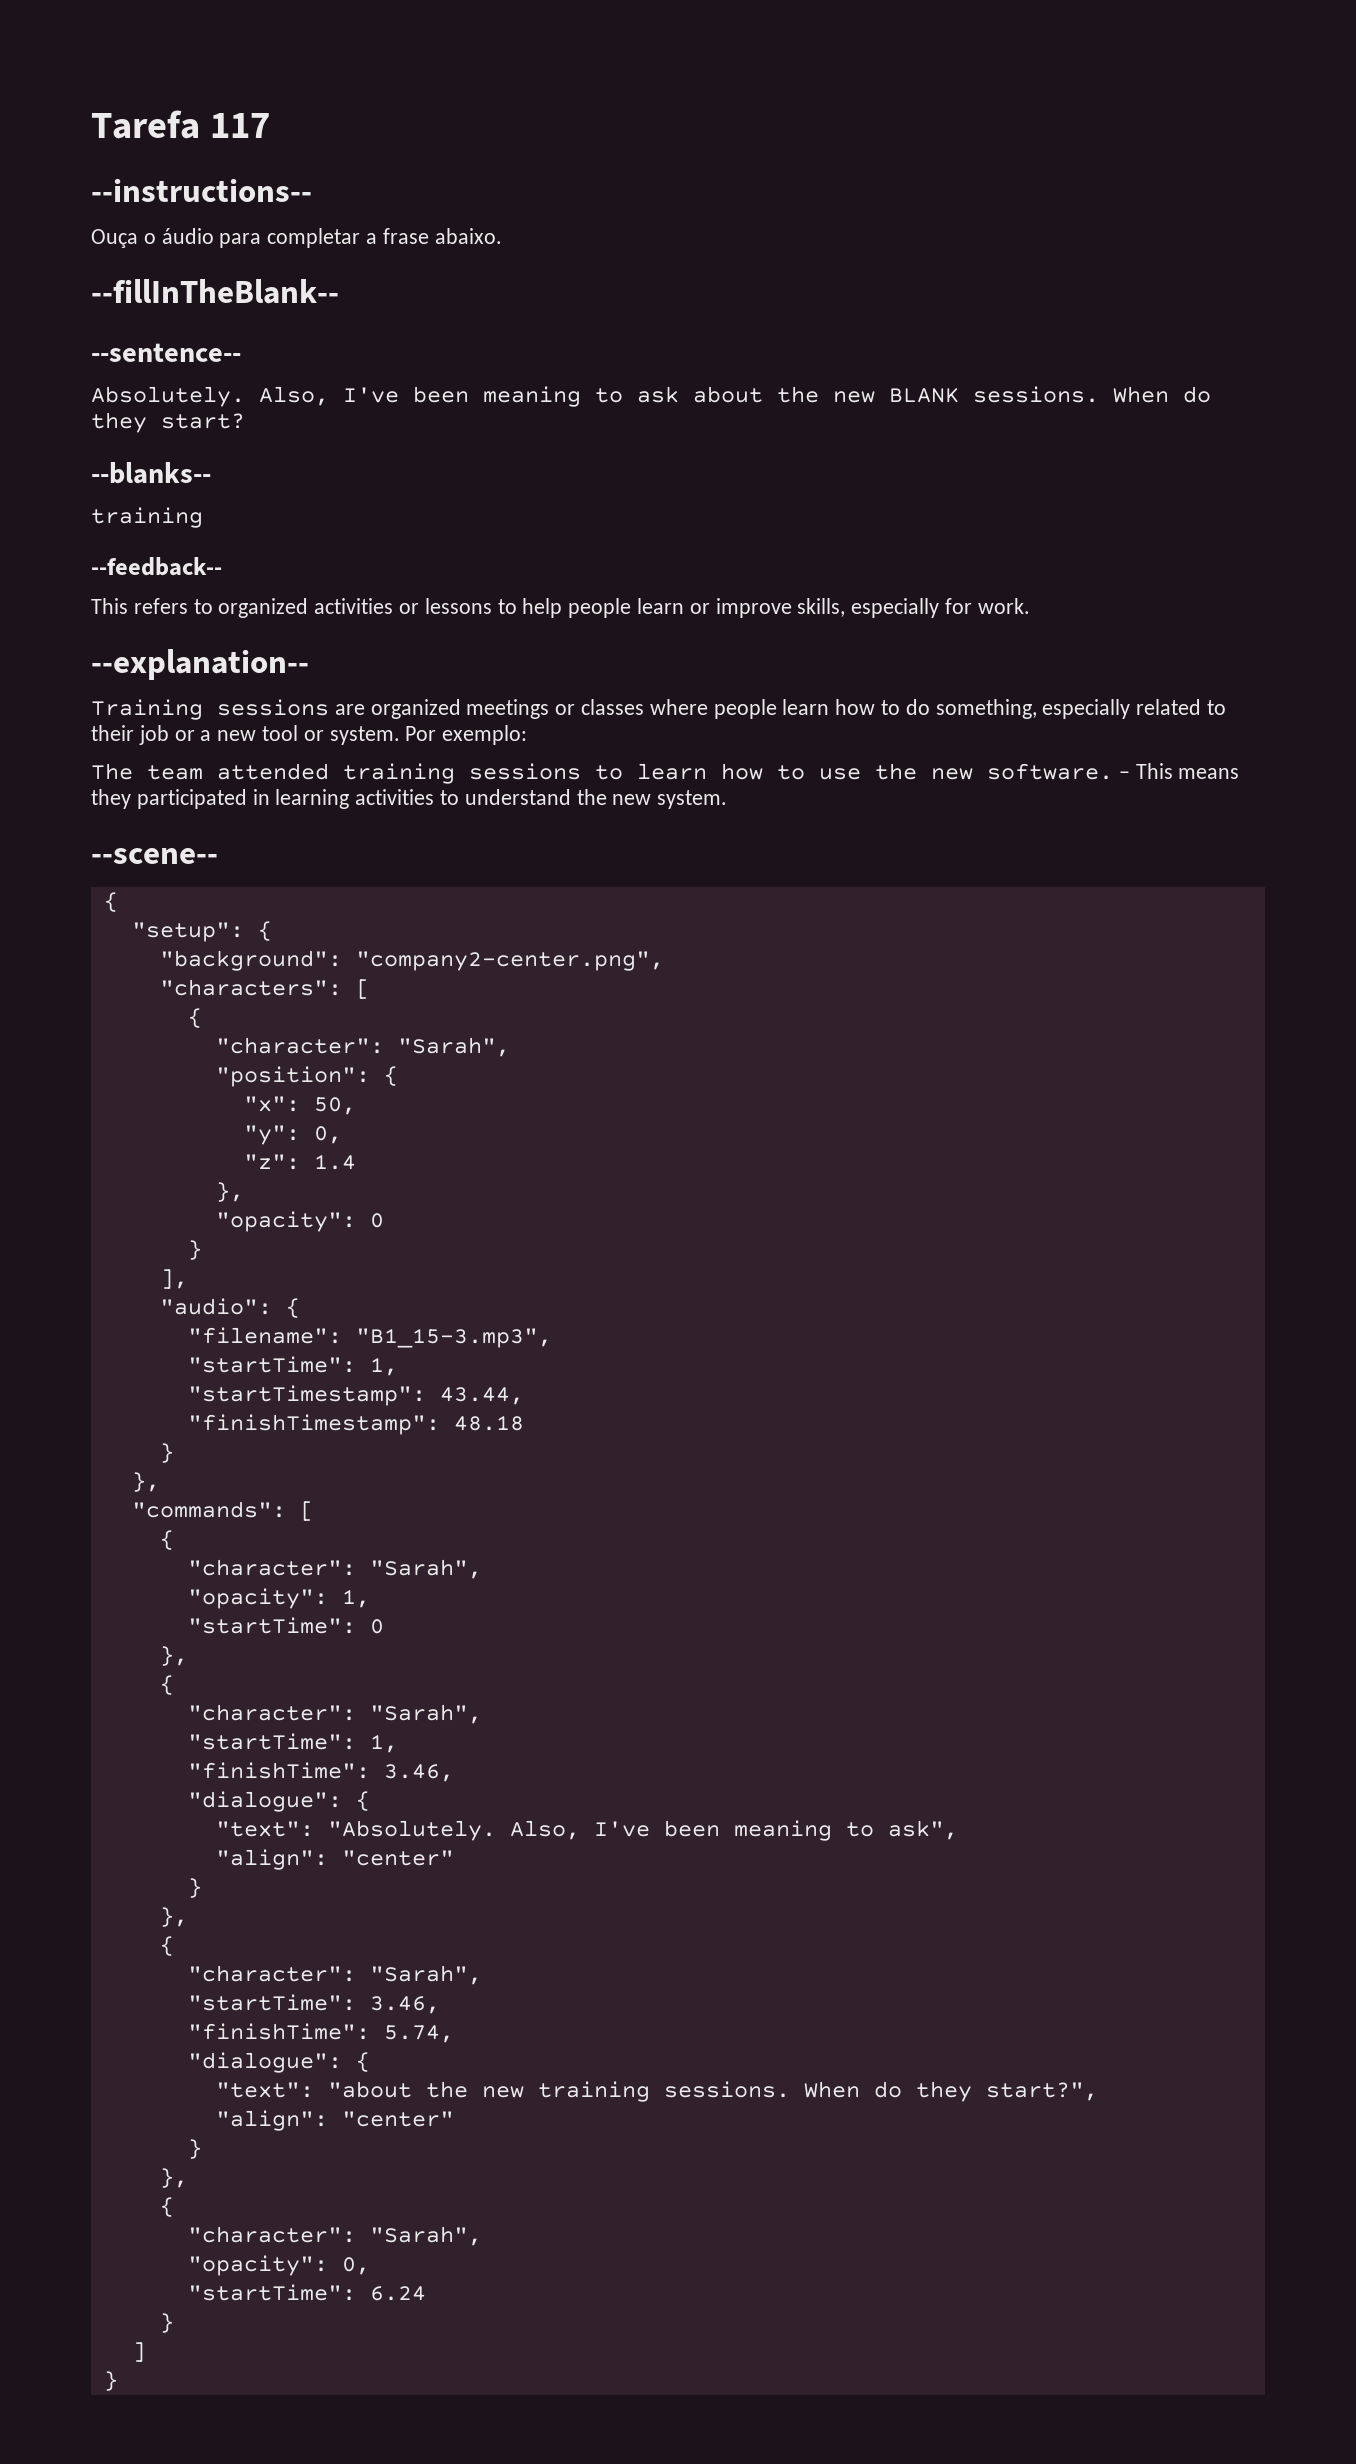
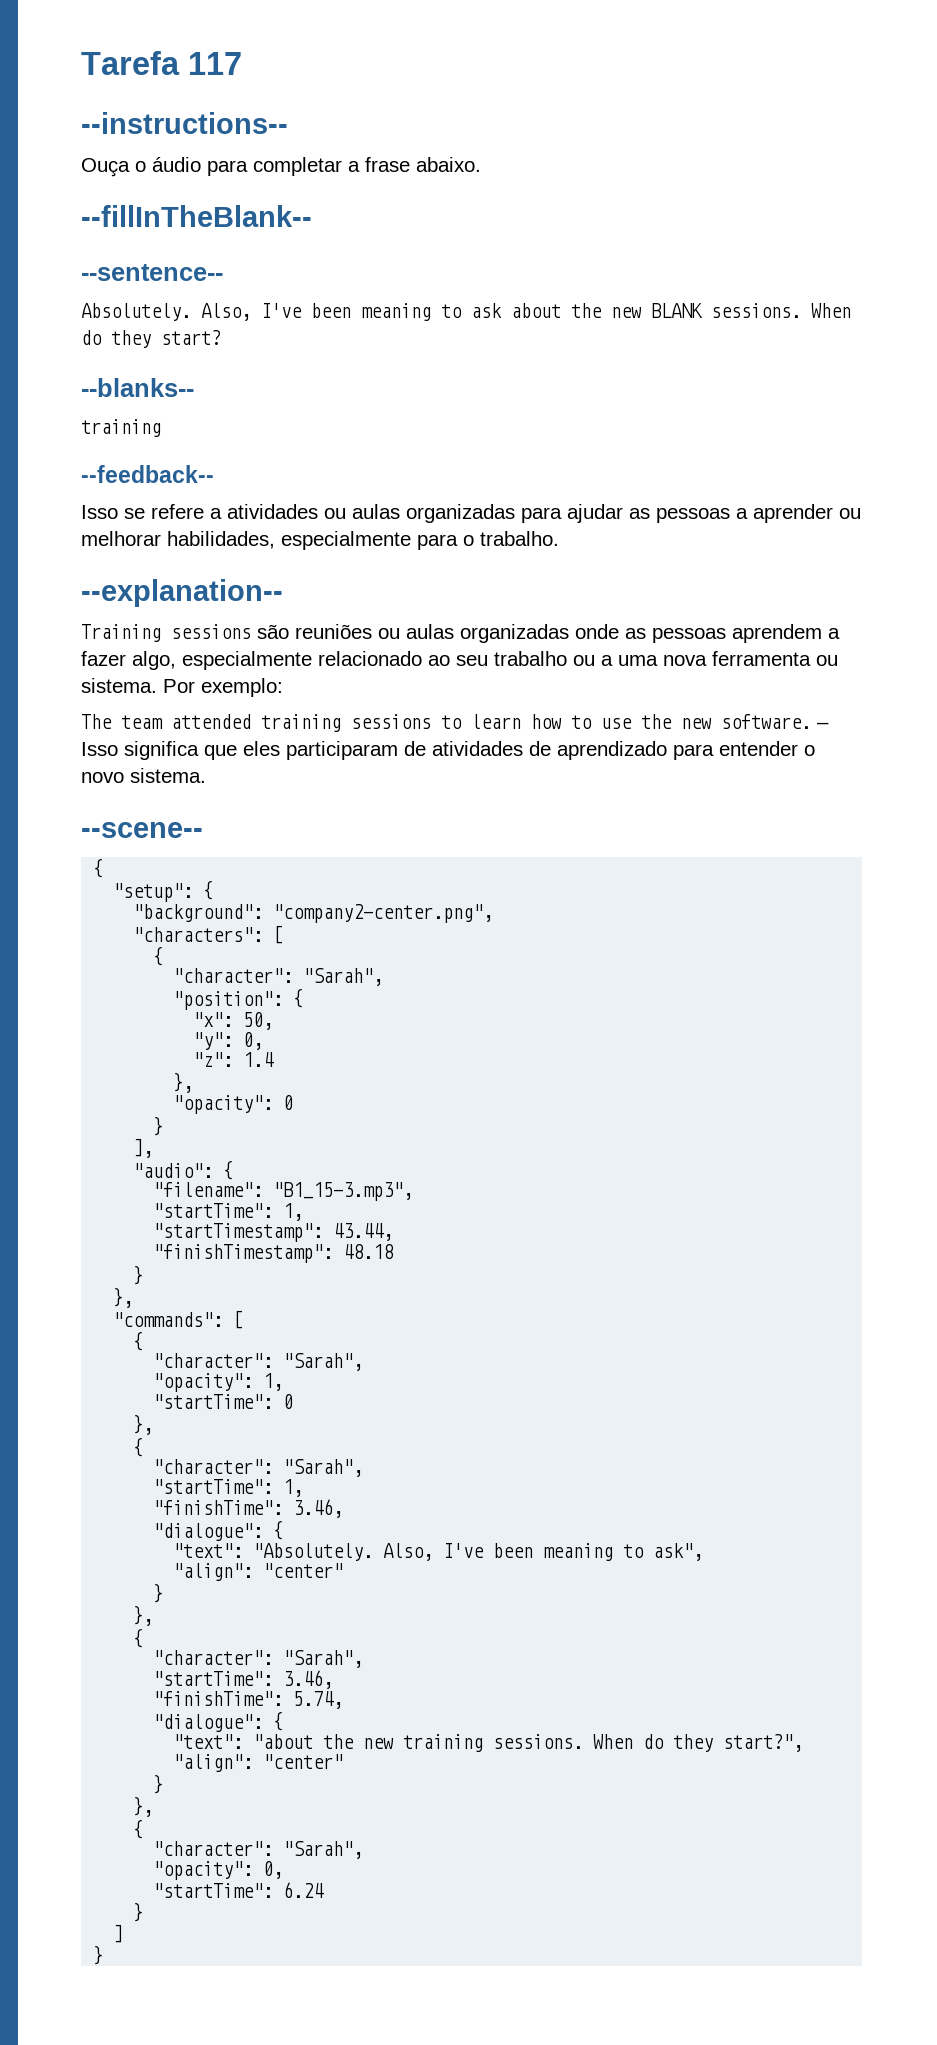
[91,598,1030,618] [91,649,309,680] [91,699,1227,720] [91,725,400,745] This refers to organized activities or lessons to help people learn or improve skills, especially for work. // --explanation-- // Training sessions are organized meetings or classes where people learn how to do something, especially related to their job or a new tool or system. -> [81,504,861,523] [81,531,559,550] [81,579,283,607] [81,624,840,643] [81,651,838,670] [81,678,157,693] Isso se refere a atividades ou aulas organizadas para ajudar as pessoas a aprender ou melhorar habilidades, especialmente para o trabalho. // --explanation-- // Training sessions são reuniões ou aulas organizadas onde as pessoas aprendem a fazer algo, especialmente relacionado ao seu trabalho ou a uma nova ferramenta ou sistema.
[1135,763,1240,779] [91,789,728,809] This means they participated in learning activities to understand the new system. -> [81,741,815,760] [81,768,206,783] Isso significa que eles participaram de atividades de aprendizado para entender o novo sistema.

